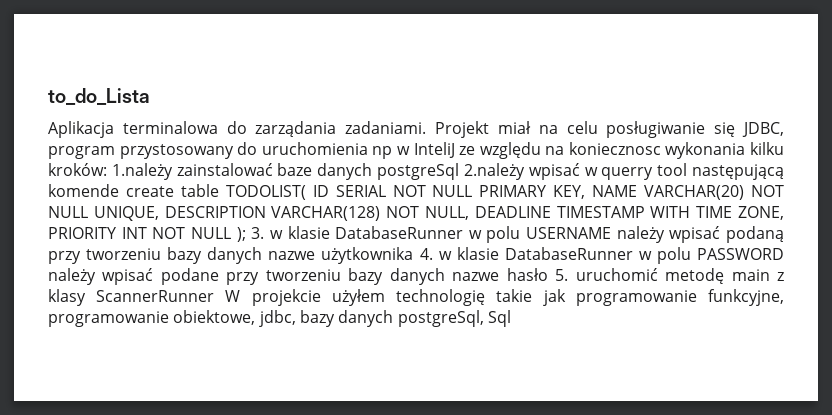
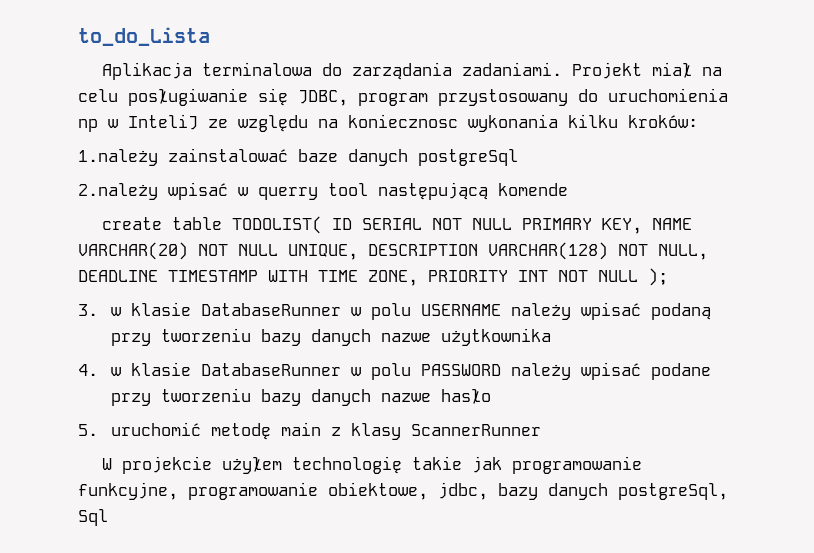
(107, 169) none -> (698, 121) //
(460, 171) none -> (518, 157) //
(119, 190) none -> (568, 189) //
(246, 234) none -> (668, 277) //
(414, 255) none -> (552, 337) //
(548, 274) none -> (492, 396) //
(215, 296) none -> (542, 430) //

